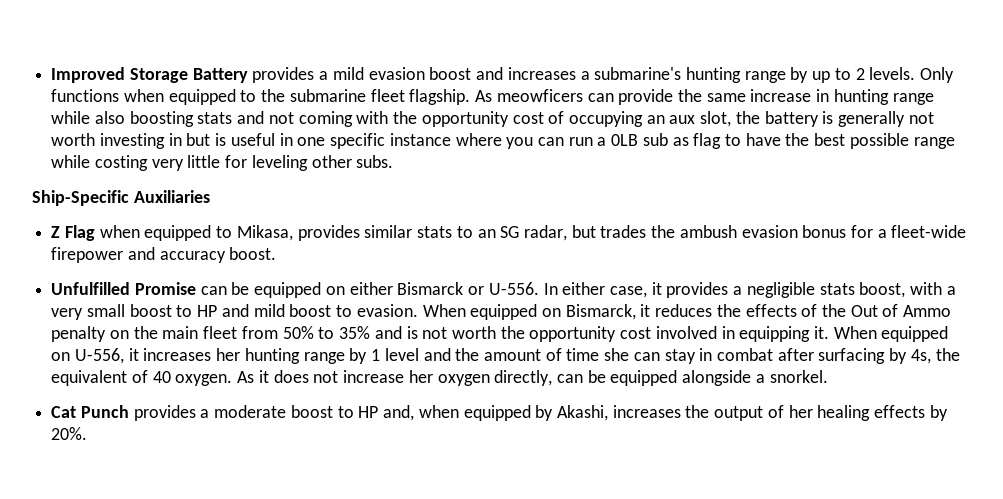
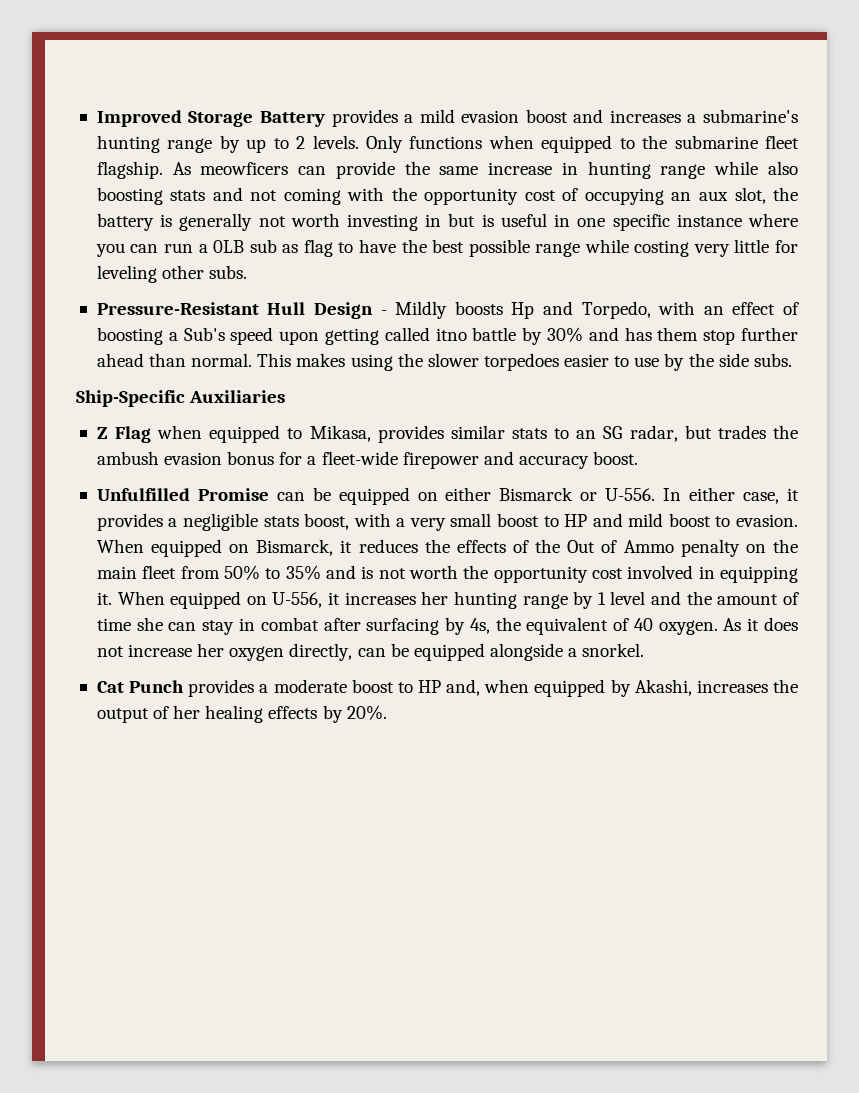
(394, 161) none -> [96,301,799,319] [96,327,798,345] [96,353,792,371] // Pressure-Resistant Hull Design - Mildly boosts Hp and Torpedo, with an effect of boosting a Sub's speed upon getting called itno battle by 30% and has them stop further ahead than normal. This makes using the slower torpedoes easier to use by the side subs.

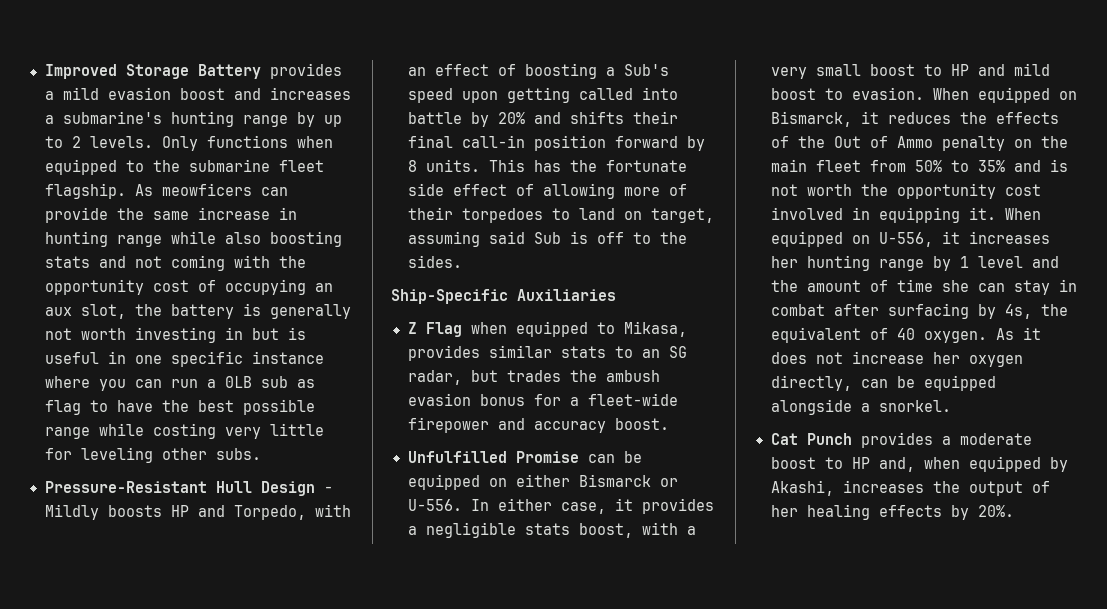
[511,302,535,319] Hp -> [170,505,189,517] HP
[435,328,467,341] itno -> [641,87,678,100] into
[546,327,798,345] [96,353,792,371] 30% and has them stop further ahead than normal. This makes using the slower torpedoes easier to use by the side subs. -> [497,111,678,124] [407,135,705,151] [407,159,687,172] [407,183,687,199] [407,207,714,223] [407,231,687,247] [407,255,462,268] 20% and shifts their final call-in position forward by 8 units. This has the fortunate side effect of allowing more of their torpedoes to land on target, assuming said Sub is off to the sides.

